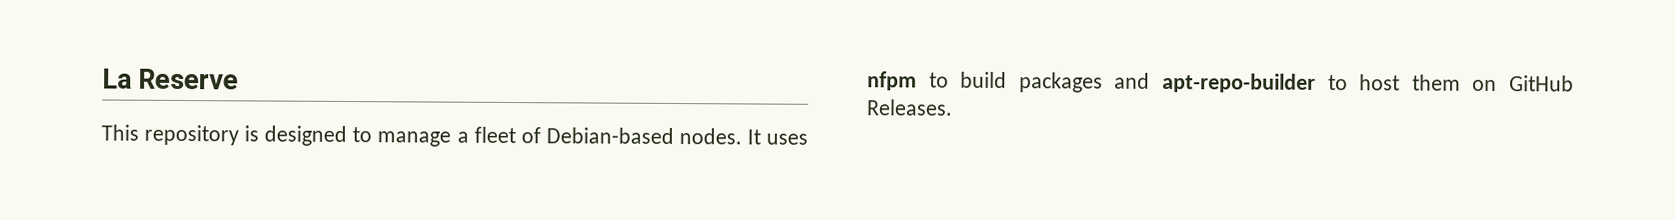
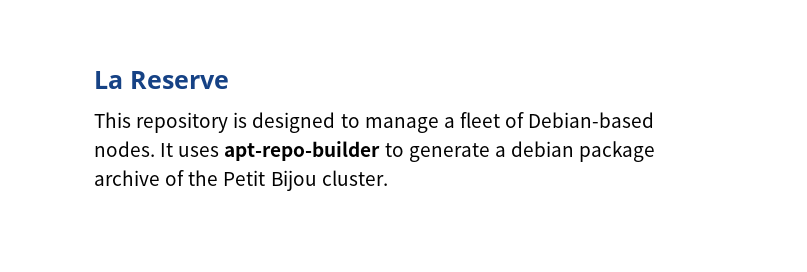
[867,71,1574,93] [866,99,953,116] nfpm to build packages and apt-repo-builder to host them on GitHub Releases. -> [224,141,656,162] [94,170,388,191] apt-repo-builder to generate a debian package archive of the Petit Bijou cluster.

